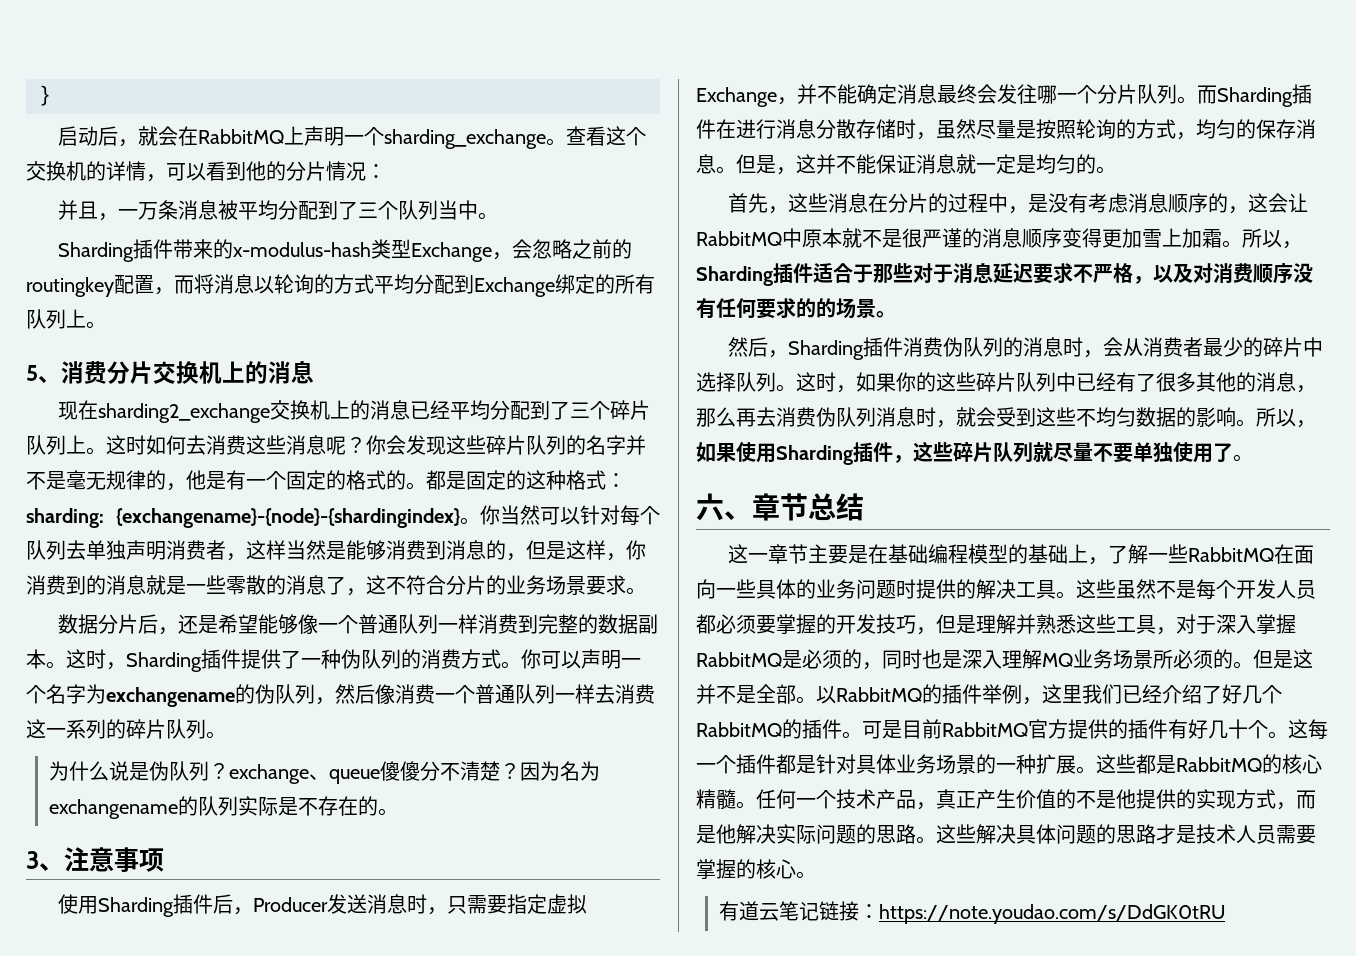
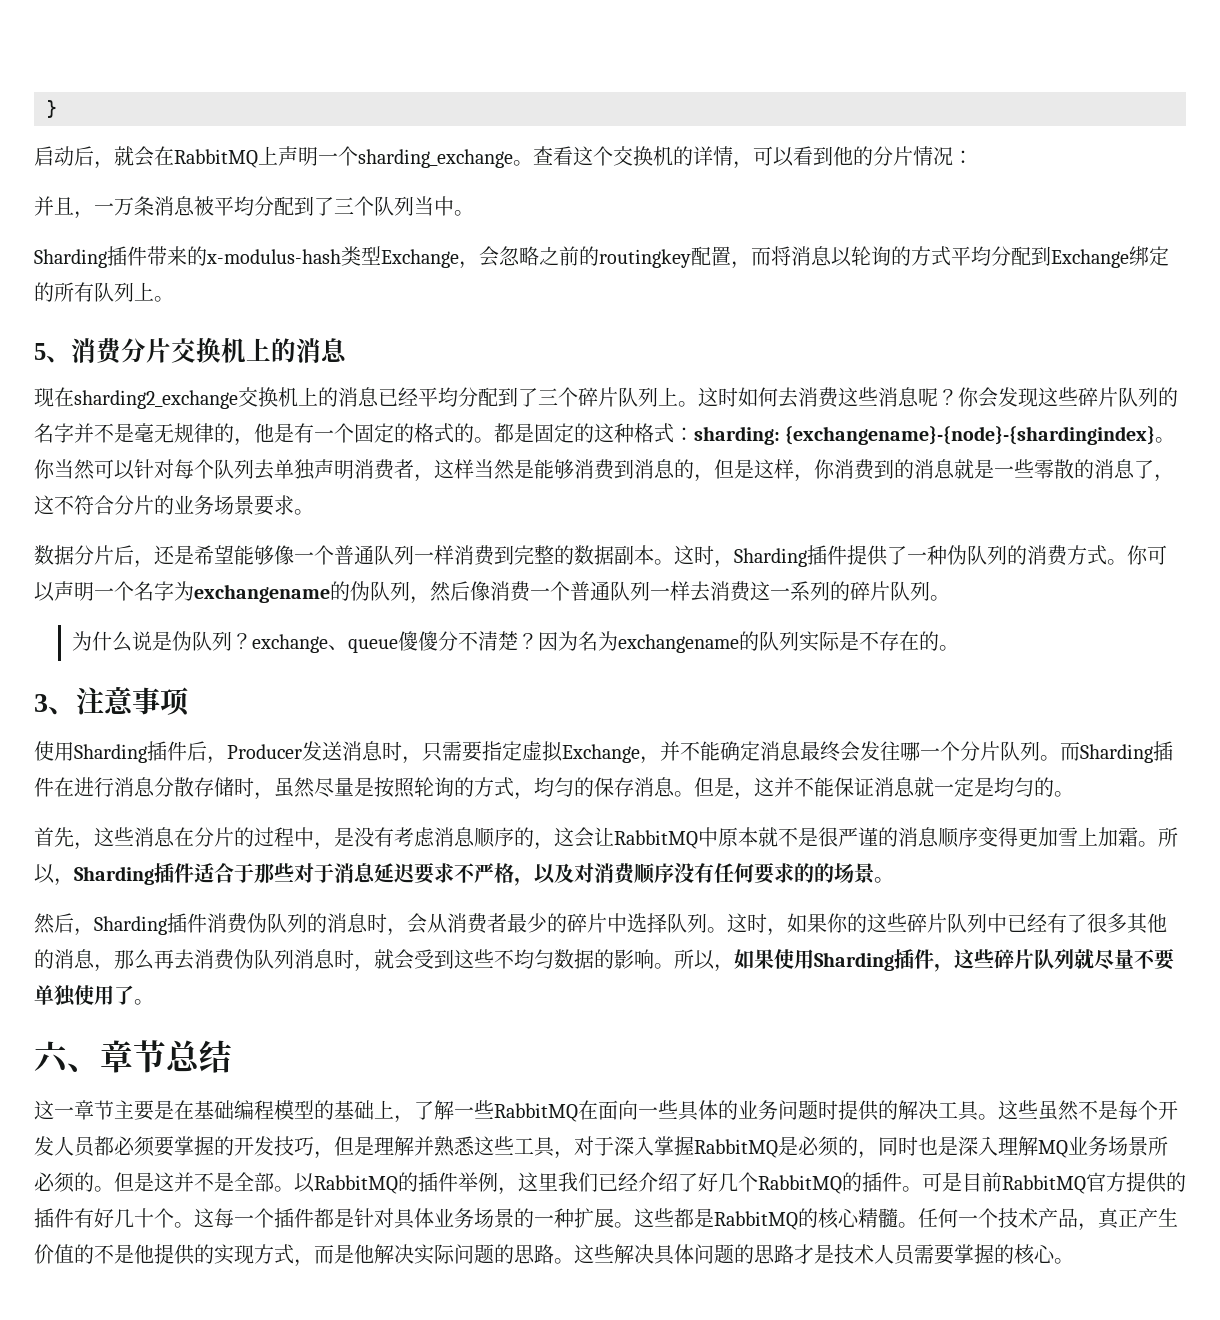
[719,901,1226,924] // 有道云笔记链接：https://note.youdao.com/s/DdGK0tRU -> (1074, 1261) none

